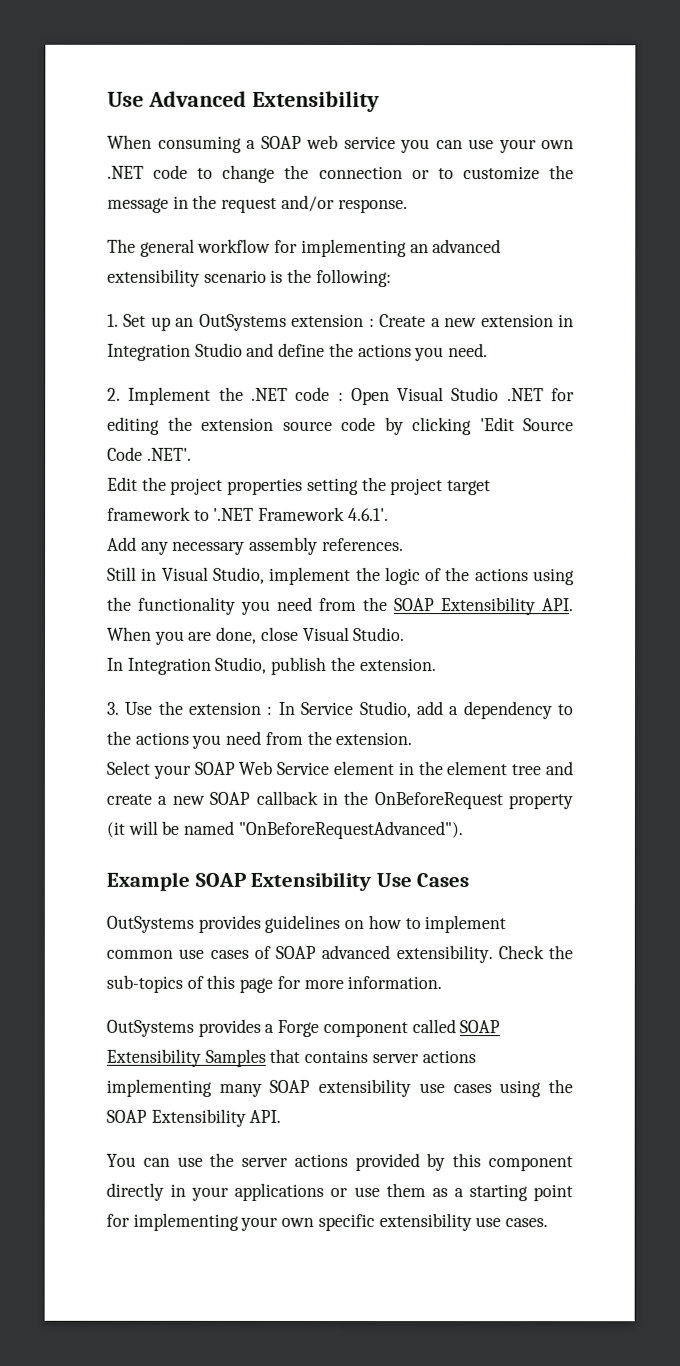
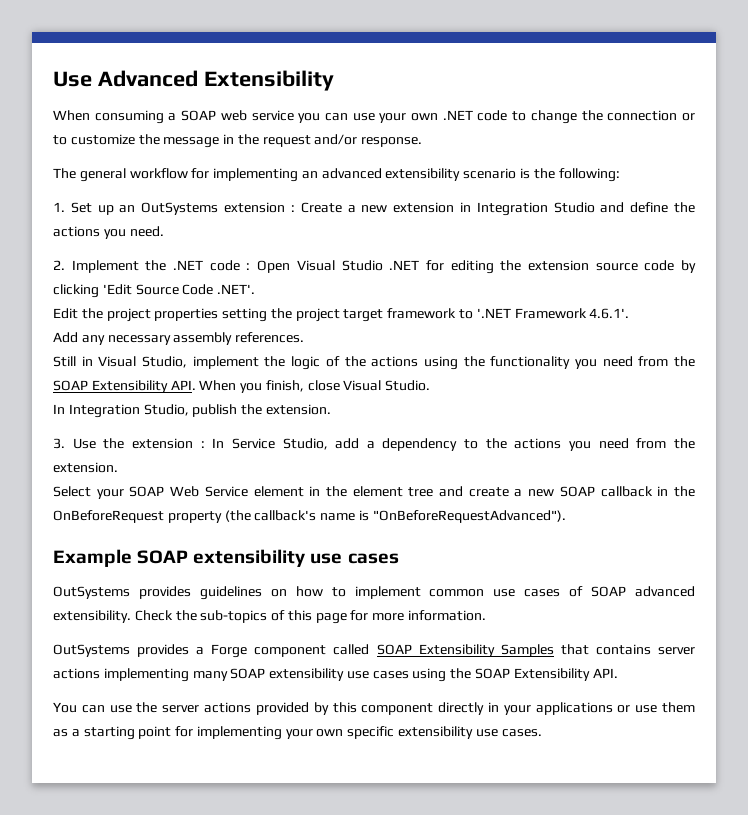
[188,626,258,644] are done, -> [265,380,304,392] finish,
[106,820,235,838] (it will be named -> [224,510,369,522] (the callback's name is
[250,871,470,892] Extensibility Use Cases -> [193,549,399,567] extensibility use cases

